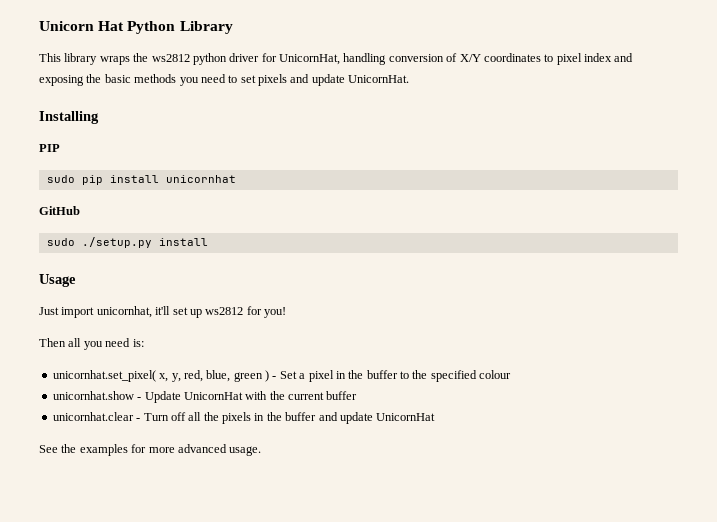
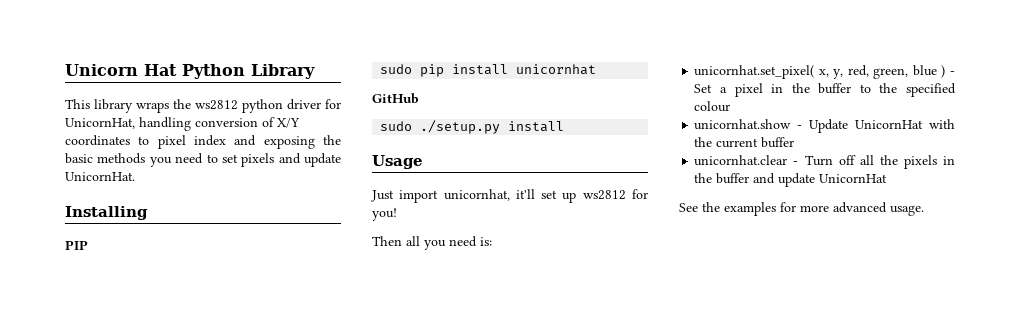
[206,370,263,382] blue, green -> [873,65,937,79] green, blue

